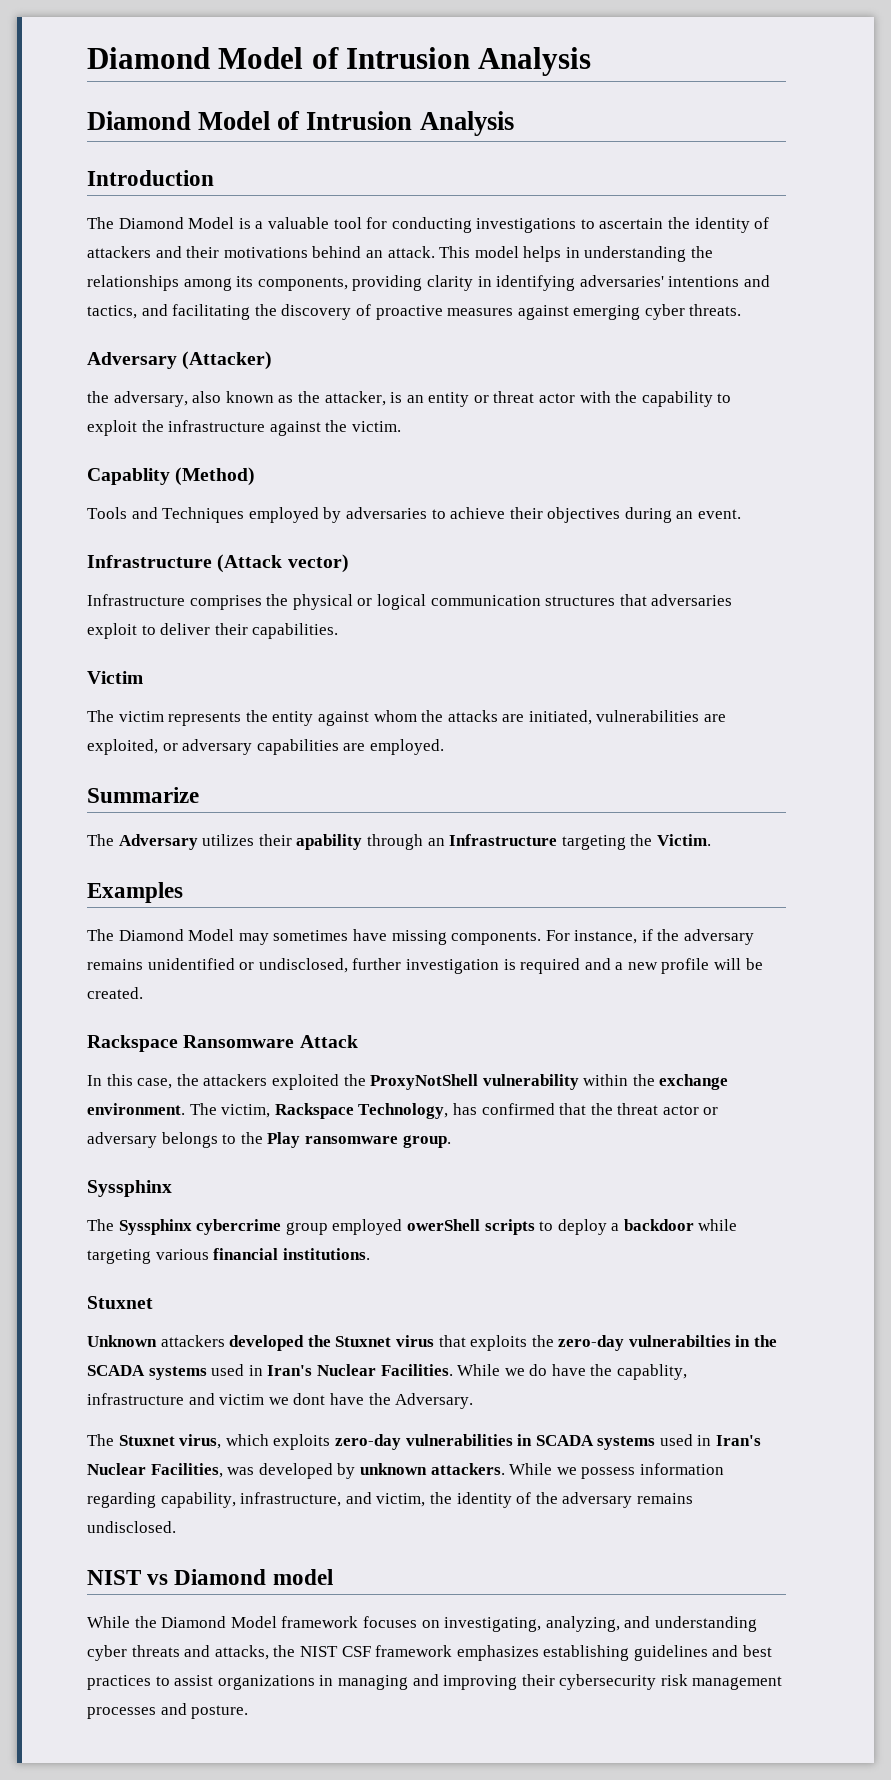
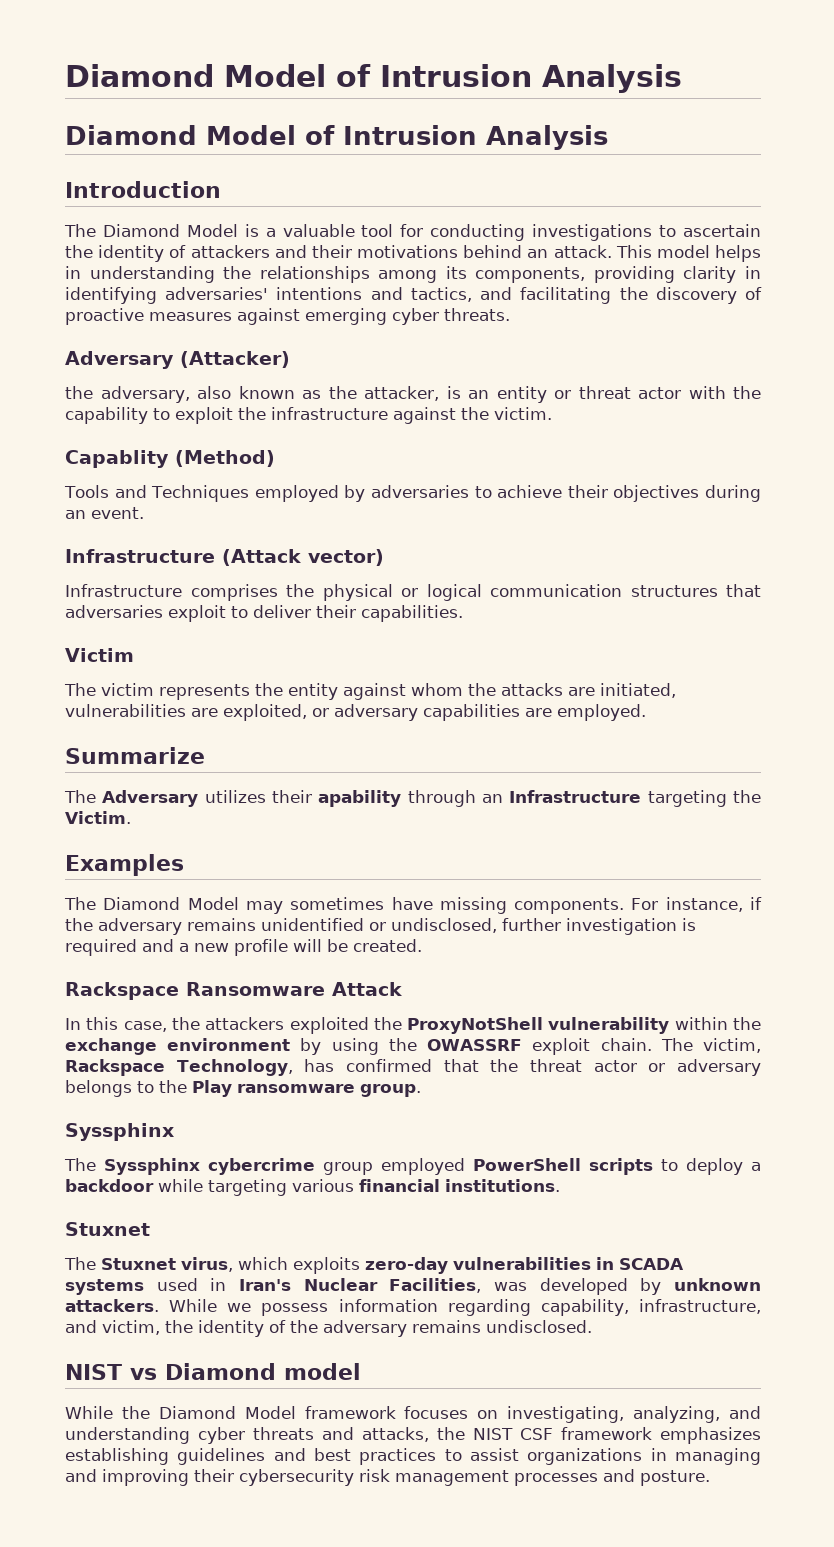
[87,1103,185,1115] environment. -> [167,1038,652,1055] environment by using the OWASSRF exploit chain.
[406,1219,480,1231] owerShell -> [473,1158,581,1171] PowerShell
[87,1335,778,1351] [87,1364,688,1380] [87,1393,474,1409] // Unknown attackers developed the Stuxnet virus that exploits the zero-day vulnerabilties in the SCADA systems used in Iran's Nuclear Facilities. While we do have the capablity, infrastructure and victim we dont have the Adversary. -> (150, 1229) none

